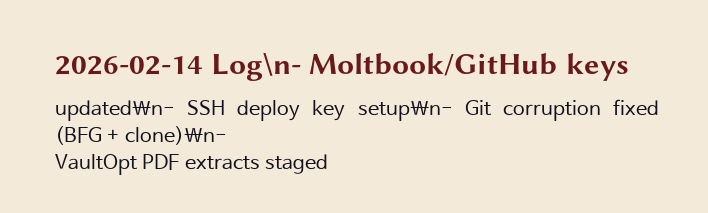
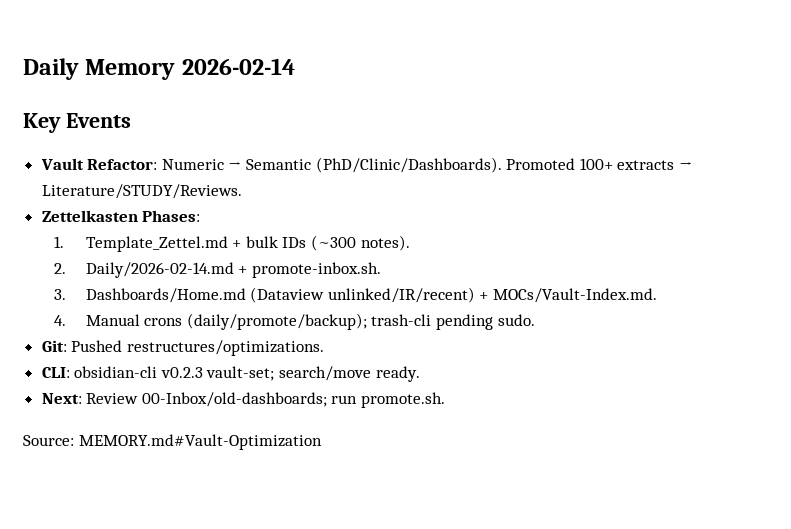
(55, 65) none -> [23,58,176,80] Daily Memory
[211,53,629,81] [55,99,659,121] [55,126,227,145] [55,154,328,175] Log\n- Moltbook/GitHub keys // updated\n- SSH deploy key setup\n- Git corruption fixed (BFG + clone)\n- // VaultOpt PDF extracts staged -> [23,113,131,133] [40,157,693,173] [41,184,242,199] [41,210,201,222] [54,235,410,252] [54,262,381,278] [54,287,657,303] [54,313,535,330] [41,340,324,356] [41,366,420,382] [41,392,446,408] [23,434,322,450] // Key Events // Vault Refactor: Numeric → Semantic (PhD/Clinic/Dashboards). Promoted 100+ extracts → Literature/STUDY/Reviews. // Zettelkasten Phases: // 1. Template_Zettel.md + bulk IDs (~300 notes). // 2. Daily/2026-02-14.md + promote-inbox.sh. // 3. Dashboards/Home.md (Dataview unlinked/IR/recent) + MOCs/Vault-Index.md. // 4. Manual crons (daily/promote/backup); trash-cli pending sudo. // Git: Pushed restructures/optimizations. // CLI: obsidian-cli v0.2.3 vault-set; search/move ready. // Next: Review 00-Inbox/old-dashboards; run promote.sh. // Source: MEMORY.md#Vault-Optimization

